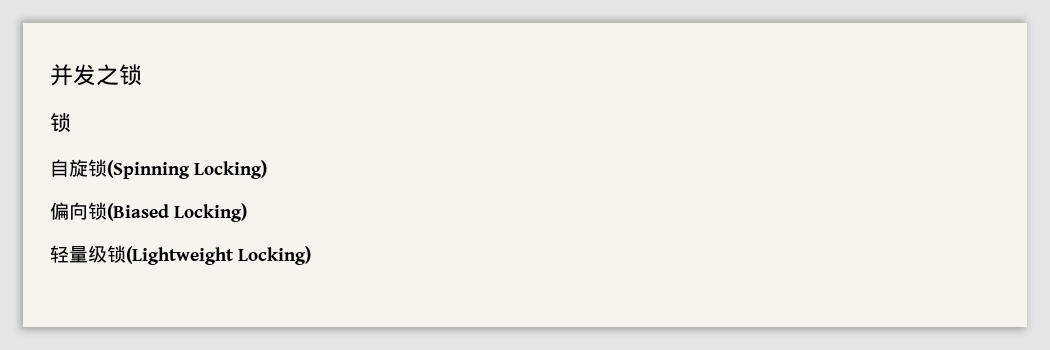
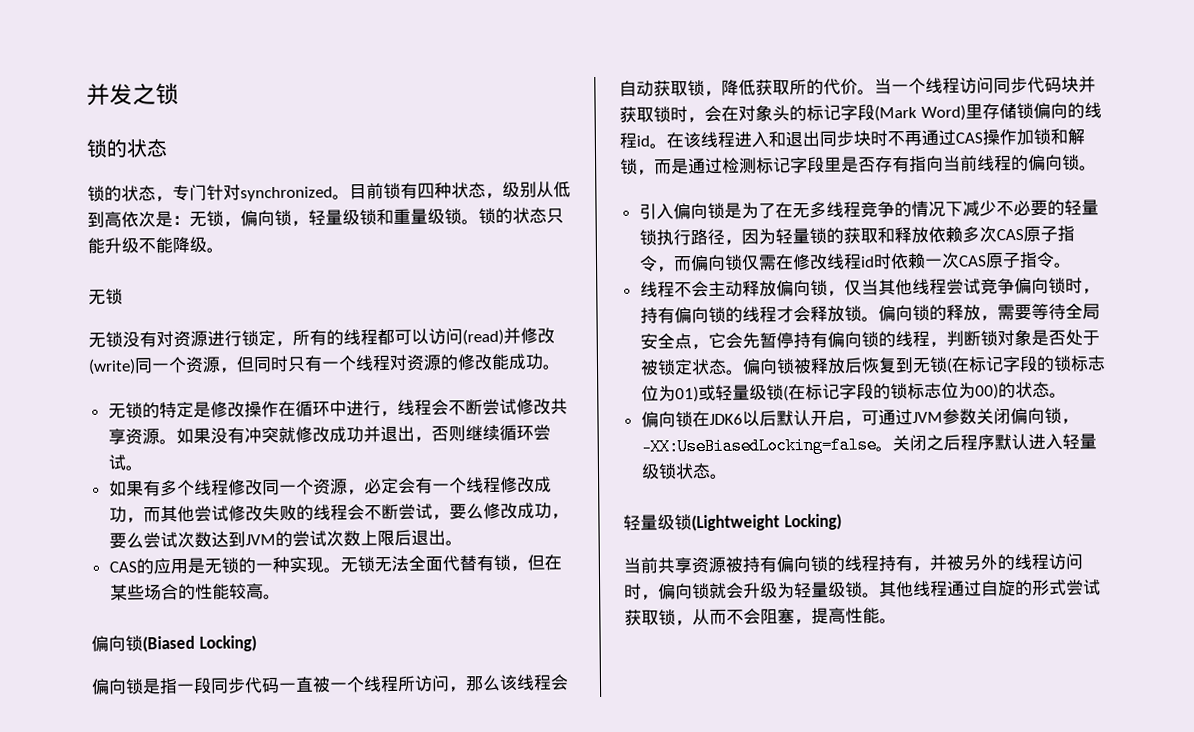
[50,159,267,179] [50,202,247,222] [50,245,311,265] // 自旋锁(Spinning Locking) // 偏向锁(Biased Locking) // 轻量级锁(Lightweight Locking) -> [106,138,168,158] [87,181,571,203] [87,207,564,228] [87,236,224,254] [88,288,123,305] [88,327,555,348] [88,353,561,375] [107,398,568,419] [107,424,551,445] [107,454,143,471] [108,476,552,497] [108,502,569,524] [108,529,463,549] [108,554,562,575] [109,583,281,601] [91,635,257,653] [91,674,569,695] [619,76,1096,97] [619,102,1102,124] [619,128,1085,149] [620,154,1097,176] [638,199,1099,220] [638,225,1075,246] [638,251,1072,273] [639,277,1100,298] [639,303,1100,324] [639,328,1100,351] [639,355,1106,376] [640,381,1067,403] [640,407,1079,428] [640,433,1097,456] [640,462,728,480] [623,513,842,532] [623,553,1083,574] [624,579,1101,601] [624,607,897,627] 的状态 // 锁的状态，专门针对synchronized。目前锁有四种状态，级别从低到高依次是：无锁，偏向锁，轻量级锁和重量级锁。锁的状态只能升级不能降级。 // 无锁 // 无锁没有对资源进行锁定，所有的线程都可以访问(read)并修改(write)同一个资源，但同时只有一个线程对资源的修改能成功。 // 无锁的特定是修改操作在循环中进行，线程会不断尝试修改共享资源。如果没有冲突就修改成功并退出，否则继续循环尝试。 // 如果有多个线程修改同一个资源，必定会有一个线程修改成功，而其他尝试修改失败的线程会不断尝试，要么修改成功，要么尝试次数达到JVM的尝试次数上限后退出。 // CAS的应用是无锁的一种实现。无锁无法全面代替有锁，但在某些场合的性能较高。 // 偏向锁(Biased Locking) // 偏向锁是指一段同步代码一直被一个线程所访问，那么该线程会自动获取锁，降低获取所的代价。当一个线程访问同步代码块并获取锁时，会在对象头的标记字段(Mark Word)里存储锁偏向的线程id。在该线程进入和退出同步块时不再通过CAS操作加锁和解锁，而是通过检测标记字段里是否存有指向当前线程的偏向锁。 // 引入偏向锁是为了在无多线程竞争的情况下减少不必要的轻量锁执行路径，因为轻量锁的获取和释放依赖多次CAS原子指令，而偏向锁仅需在修改线程id时依赖一次CAS原子指令。 // 线程不会主动释放偏向锁，仅当其他线程尝试竞争偏向锁时，持有偏向锁的线程才会释放锁。偏向锁的释放，需要等待全局安全点，它会先暂停持有偏向锁的线程，判断锁对象是否处于被锁定状态。偏向锁被释放后恢复到无锁(在标记字段的锁标志位为01)或轻量级锁(在标记字段的锁标志位为00)的状态。 // 偏向锁在JDK6以后默认开启，可通过JVM参数关闭偏向锁，-XX:UseBiasedLocking=false。关闭之后程序默认进入轻量级锁状态。 // 轻量级锁(Lightweight Locking) // 当前共享资源被持有偏向锁的线程持有，并被另外的线程访问时，偏向锁就会升级为轻量级锁。其他线程通过自旋的形式尝试获取锁，从而不会阻塞，提高性能。

